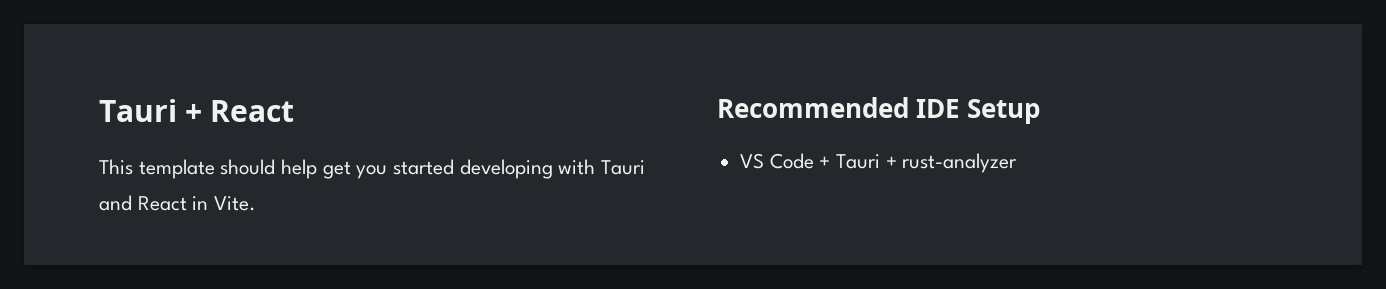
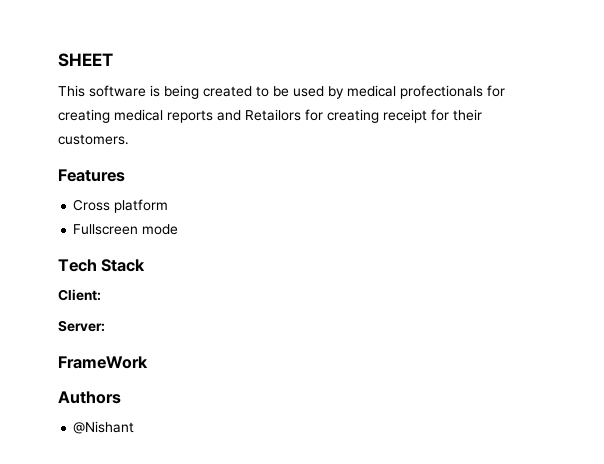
[99,99,295,122] [99,159,646,179] [99,195,257,211] [717,97,1041,124] [740,153,1018,173] Tauri + React // This template should help get you started developing with Tauri and React in Vite. // Recommended IDE Setup // VS Code + Tauri + rust-analyzer -> [58,53,113,67] [58,85,505,99] [58,109,482,123] [58,134,129,145] [58,169,125,182] [73,199,169,213] [73,224,179,235] [58,259,146,272] [58,289,101,301] [58,320,105,332] [58,356,148,369] [58,391,121,404] [73,421,135,434] SHEET // This software is being created to be used by medical profectionals for creating medical reports and Retailors for creating receipt for their customers. // Features // Cross platform // Fullscreen mode // Tech Stack // Client: // Server: // FrameWork // Authors // @Nishant

